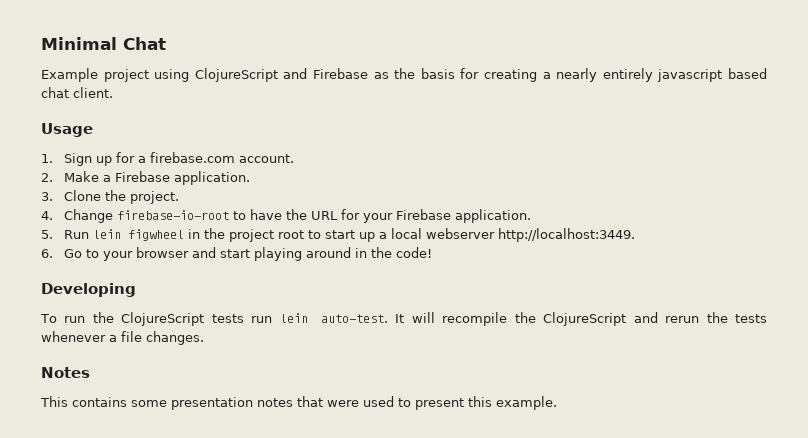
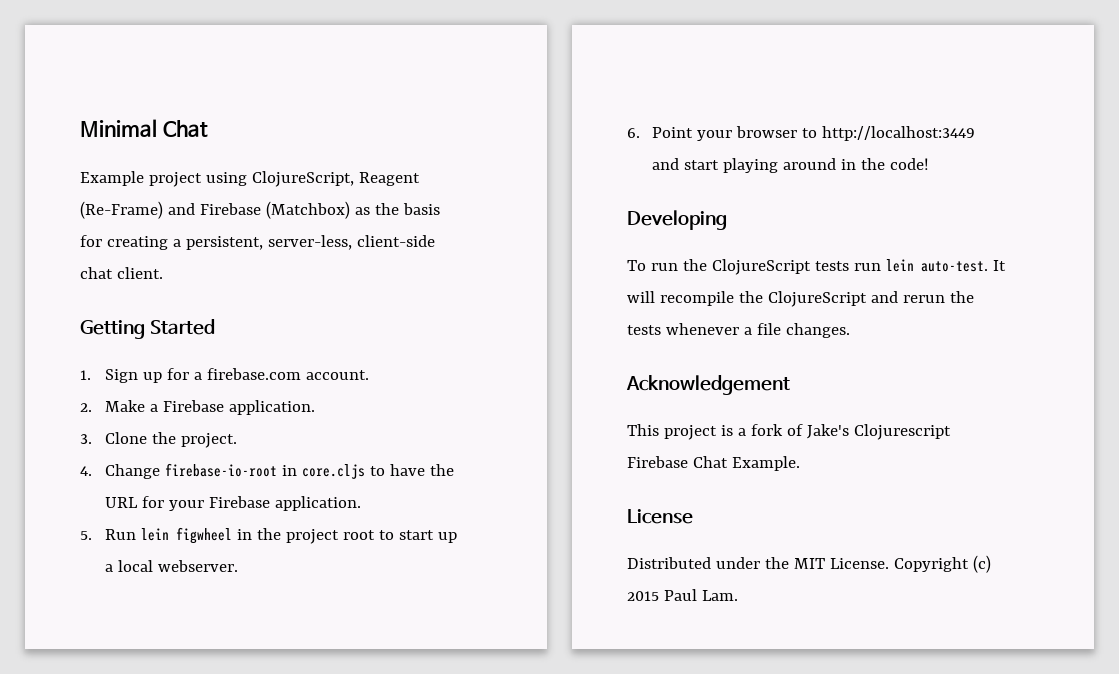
[194,68,278,82] ClojureScript -> [251,171,420,187] [80,201,163,219] ClojureScript, Reagent (Re-Frame)
(368, 73) none -> [265,201,350,219] (Matchbox)
[556,68,768,82] nearly entirely javascript based -> [185,235,435,250] persistent, server-less, client-side
[41,123,93,137] Usage -> [80,319,215,339] Getting Started
(230, 215) none -> [282,464,366,479] in core.cljs
[426,228,636,242] webserver http://localhost:3449. -> [158,560,239,572] webserver.
[64,247,190,261] Go to your browser -> [652,126,976,141] Point your browser to http://localhost:3449
[41,367,90,378] Notes -> [626,375,790,395] Acknowledgement
[72,396,557,410] contains some presentation notes that were used to present this example. -> [663,424,951,440] [627,456,800,471] [627,509,693,524] [627,555,991,573] [627,589,738,601] project is a fork of Jake's Clojurescript Firebase Chat Example. // License // Distributed under the MIT License. Copyright (c) 2015 Paul Lam.

